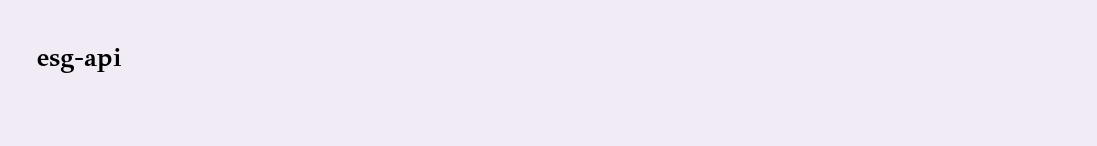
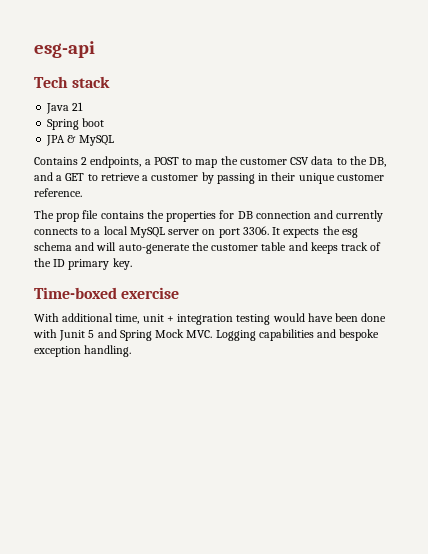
(121, 60) none -> [34,76,111,88] [46,102,84,114] [47,118,105,130] [46,135,114,146] [34,156,387,168] [34,172,384,184] [34,188,82,197] [34,210,384,222] [34,226,358,238] [34,242,382,254] [34,258,132,270] [34,287,180,299] [34,313,387,325] [33,329,380,341] [34,345,132,357] // Tech stack // Java 21 // Spring boot // JPA & MySQL // Contains 2 endpoints, a POST to map the customer CSV data to the DB, and a GET to retrieve a customer by passing in their unique customer reference. // The prop file contains the properties for DB connection and currently connects to a local MySQL server on port 3306. It expects the esg schema and will auto-generate the customer table and keeps track of the ID primary key. // Time-boxed exercise // With additional time, unit + integration testing would have been done with Junit 5 and Spring Mock MVC. Logging capabilities and bespoke exception handling.

